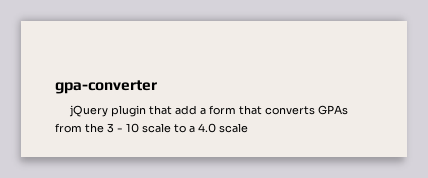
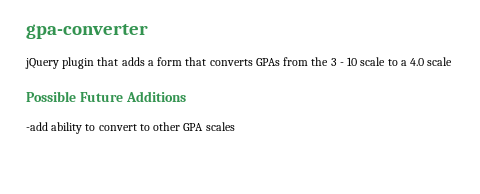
[174,105,197,115] add -> [121,57,145,66] adds
(248, 128) none -> [26,91,186,102] [26,122,235,134] // Possible Future Additions // -add ability to convert to other GPA scales

